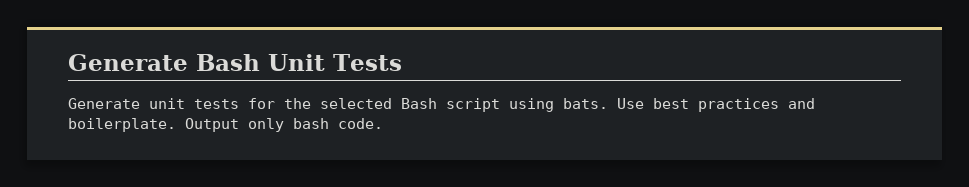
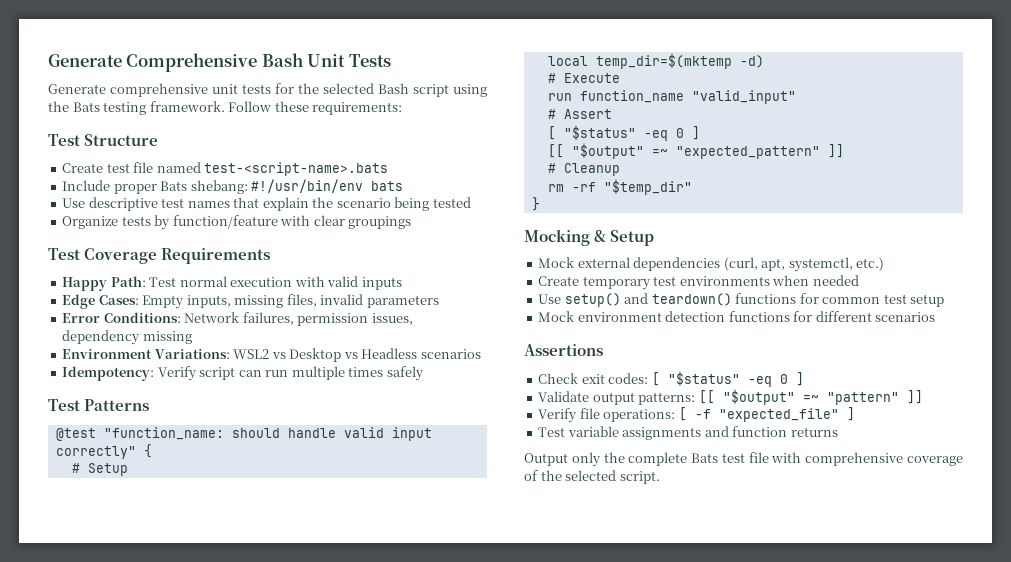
[68,54,188,71] Generate -> [48,53,258,72] Generate Comprehensive
(140, 103) none -> [110,83,208,97] comprehensive
[563,98,815,112] [68,118,383,132] bats. Use best practices and boilerplate. Output only bash code. -> [48,101,403,115] [48,134,159,146] [62,162,389,176] [62,179,404,194] [62,197,471,211] [62,215,412,230] [48,248,271,264] [62,276,402,291] [62,294,439,309] [62,312,413,326] [62,330,192,345] [62,348,481,362] [62,366,424,381] [48,399,150,411] [55,427,432,441] [55,444,152,459] [71,463,128,476] [547,53,764,69] [547,73,620,83] [547,90,796,104] [547,109,612,119] [547,125,700,141] [547,143,844,159] [547,163,620,176] [547,179,692,195] [531,197,540,211] [524,229,655,246] [538,257,885,272] [538,275,859,290] [538,293,945,307] [538,311,936,322] [524,344,603,356] [538,371,804,387] [538,389,923,405] [538,407,855,423] [538,426,838,440] [524,452,963,467] [524,470,660,484] the Bats testing framework. Follow these requirements: // Test Structure // Create test file named test-<script-name>.bats // Include proper Bats shebang: #!/usr/bin/env bats // Use descriptive test names that explain the scenario being tested // Organize tests by function/feature with clear groupings // Test Coverage Requirements // Happy Path: Test normal execution with valid inputs // Edge Cases: Empty inputs, missing files, invalid parameters // Error Conditions: Network failures, permission issues, dependency missing // Environment Variations: WSL2 vs Desktop vs Headless scenarios // Idempotency: Verify script can run multiple times safely // Test Patterns // @test "function_name: should handle valid input correctly" { // # Setup // local temp_dir=$(mktemp -d) // # Execute // run function_name "valid_input" // # Assert // [ "$status" -eq 0 ] // [[ "$output" =~ "expected_pattern" ]] // # Cleanup // rm -rf "$temp_dir" // } // Mocking & Setup // Mock external dependencies (curl, apt, systemctl, etc.) // Create temporary test environments when needed // Use setup() and teardown() functions for common test setup // Mock environment detection functions for different scenarios // Assertions // Check exit codes: [ "$status" -eq 0 ] // Validate output patterns: [[ "$output" =~ "pattern" ]] // Verify file operations: [ -f "expected_file" ] // Test variable assignments and function returns // Output only the complete Bats test file with comprehensive coverage of the selected script.

